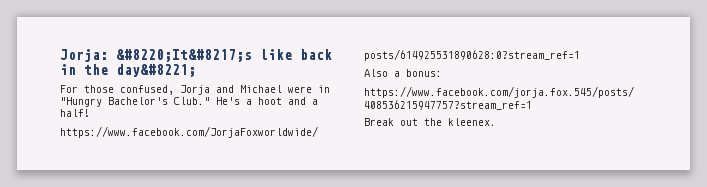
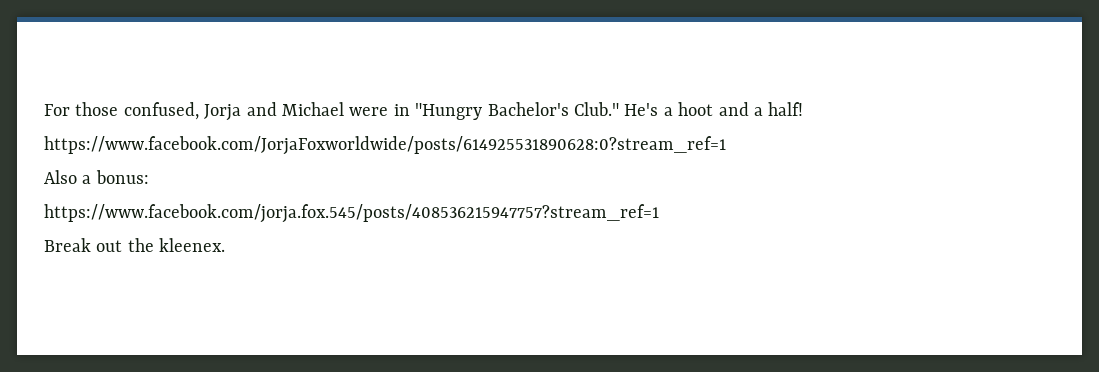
[60,49,332,62] [60,64,196,77] Jorja: &#8220;It&#8217;s like back in the day&#8221; // -> (44, 110) none

